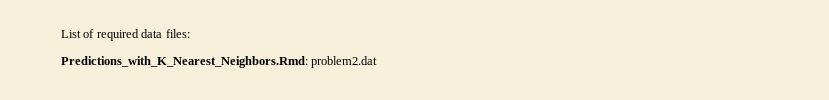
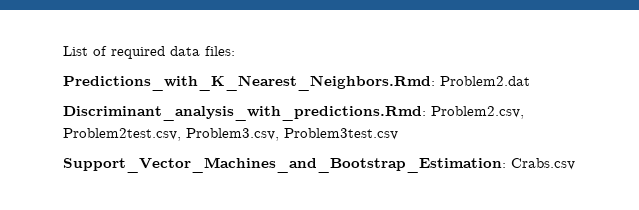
[311,56,378,68] problem2.dat -> [440,76,530,86] [63,106,524,121] [63,128,398,141] [63,157,575,173] Problem2.dat // Discriminant_analysis_with_predictions.Rmd: Problem2.csv, Problem2test.csv, Problem3.csv, Problem3test.csv // Support_Vector_Machines_and_Bootstrap_Estimation: Crabs.csv

